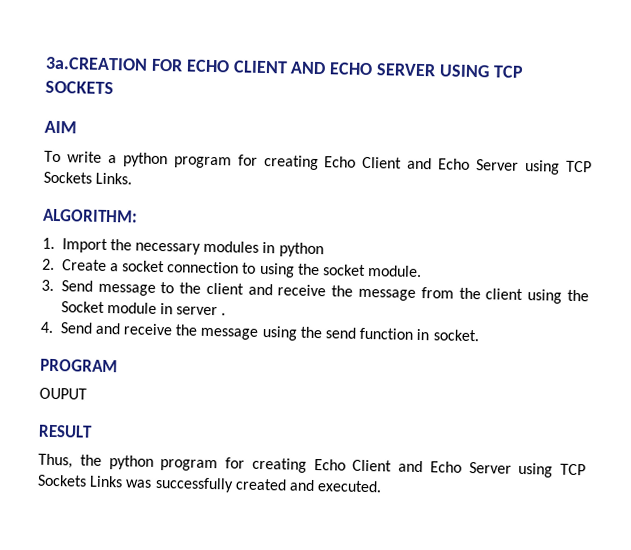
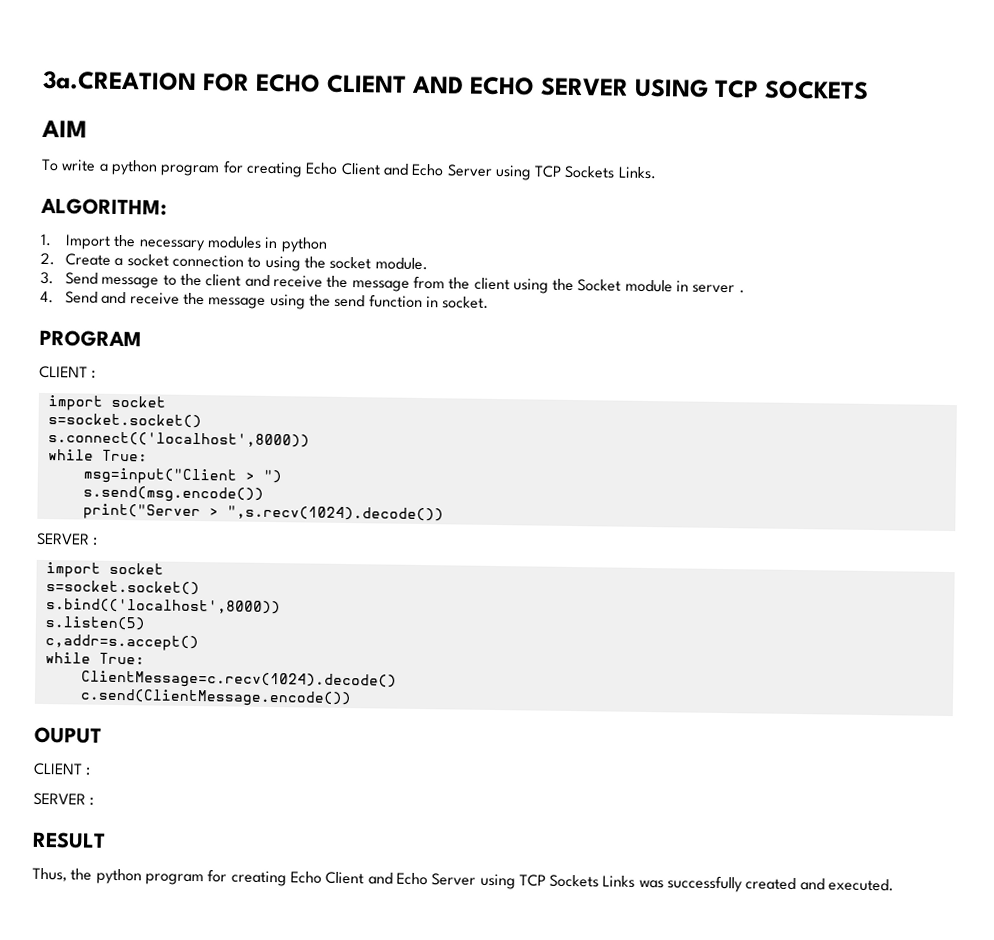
[39,387,87,400] OUPUT -> [39,365,97,379] [47,395,166,411] [47,413,202,429] [47,431,310,448] [47,449,148,462] [82,467,282,485] [82,485,264,503] [82,503,444,522] [36,532,99,546] [45,562,164,578] [45,580,200,596] [45,598,281,615] [44,616,146,631] [44,634,199,652] [44,652,145,665] [80,670,397,690] [79,688,352,708] [34,726,102,744] [33,762,92,776] [33,792,95,806] CLIENT : // import socket // s=socket.socket() // s.connect(('localhost',8000)) // while True: // msg=input("Client > ") // s.send(msg.encode()) // print("Server > ",s.recv(1024).decode()) // SERVER : // import socket // s=socket.socket() // s.bind(('localhost',8000)) // s.listen(5) // c,addr=s.accept() // while True: // ClientMessage=c.recv(1024).decode() // c.send(ClientMessage.encode()) // OUPUT // CLIENT : // SERVER :

